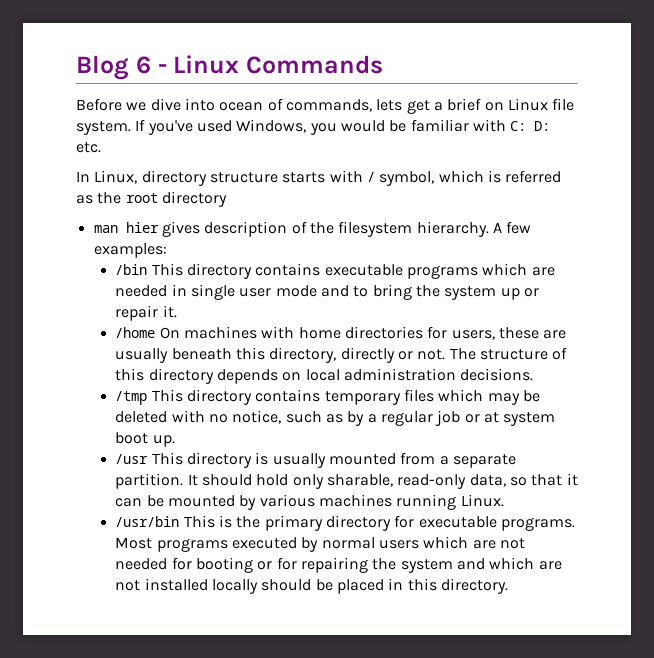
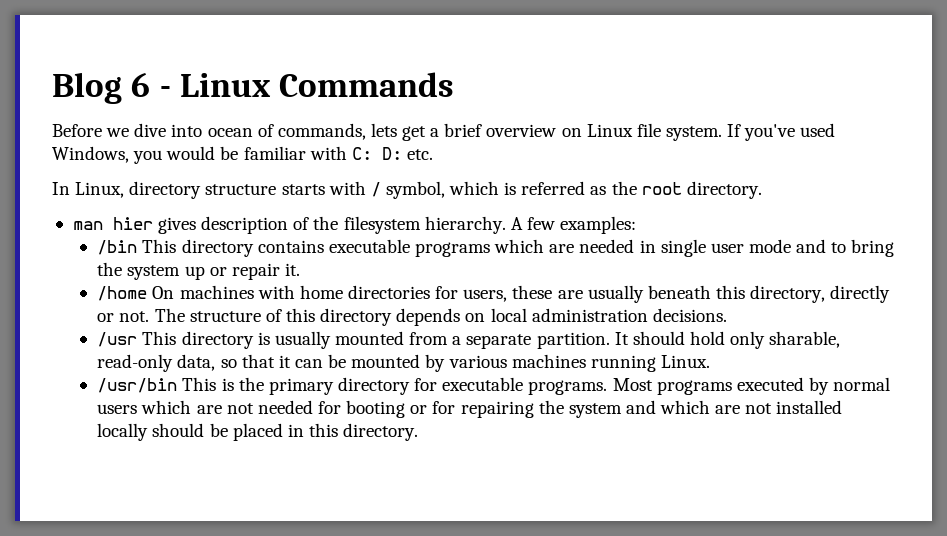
(482, 104) none -> [486,124,557,137] overview
[161,191,227,207] directory -> [686,181,762,199] directory.
[115,389,541,405] [115,410,556,426] [115,432,175,447] // /tmp This directory contains temporary files which may be deleted with no notice, such as by a regular job or at system boot up. -> (727, 315) none

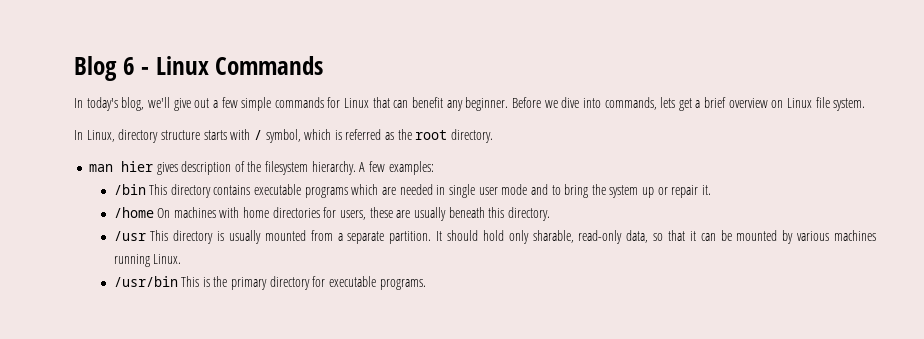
(455, 84) none -> [74,97,509,111] In today's blog, we'll give out a few simple commands for Linux that can benefit any beginner.
[207,124,274,137] ocean of -> (601, 103) none
[727,123,836,141] [52,146,433,164] If you've used Windows, you would be familiar with C: D: etc. -> (866, 104) none
[750,285,891,303] [97,308,727,326] directory, directly or not. The structure of this directory depends on local administration decisions. -> [507,207,550,221] directory.
[612,377,891,395] [97,400,843,418] [97,423,419,441] Most programs executed by normal users which are not needed for booting or for repairing the system and which are not installed locally should be placed in this directory. -> (426, 284) none

